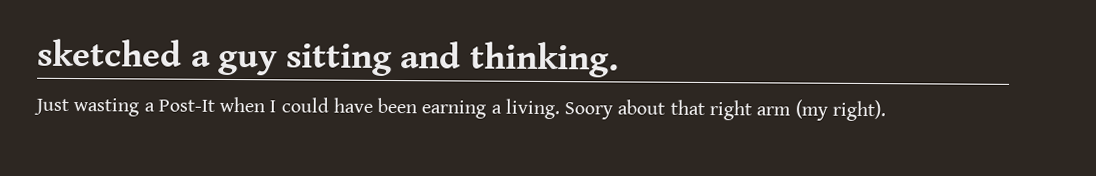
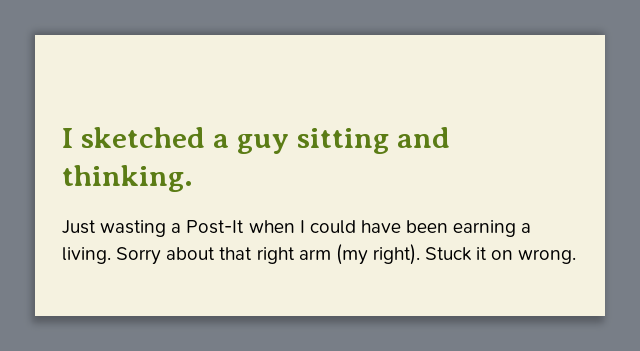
(37, 52) none -> [62,128,73,148] I
[564,102,614,120] Soory -> [116,247,162,265] Sorry
(886, 110) none -> [425,247,577,264] Stuck it on wrong.

